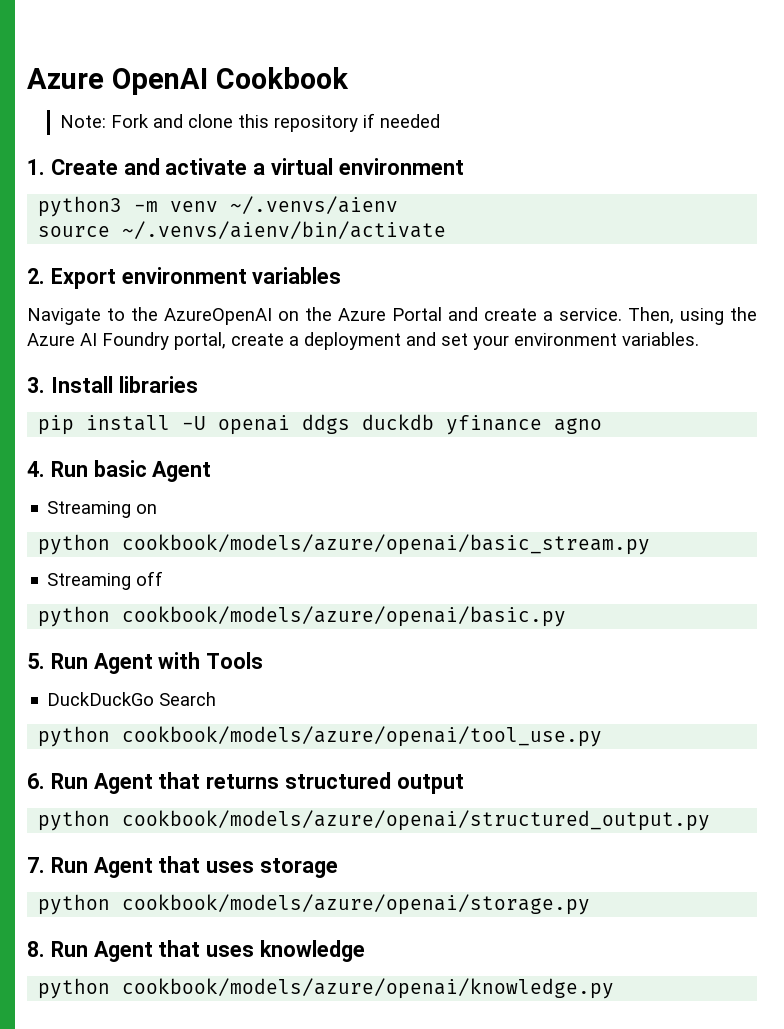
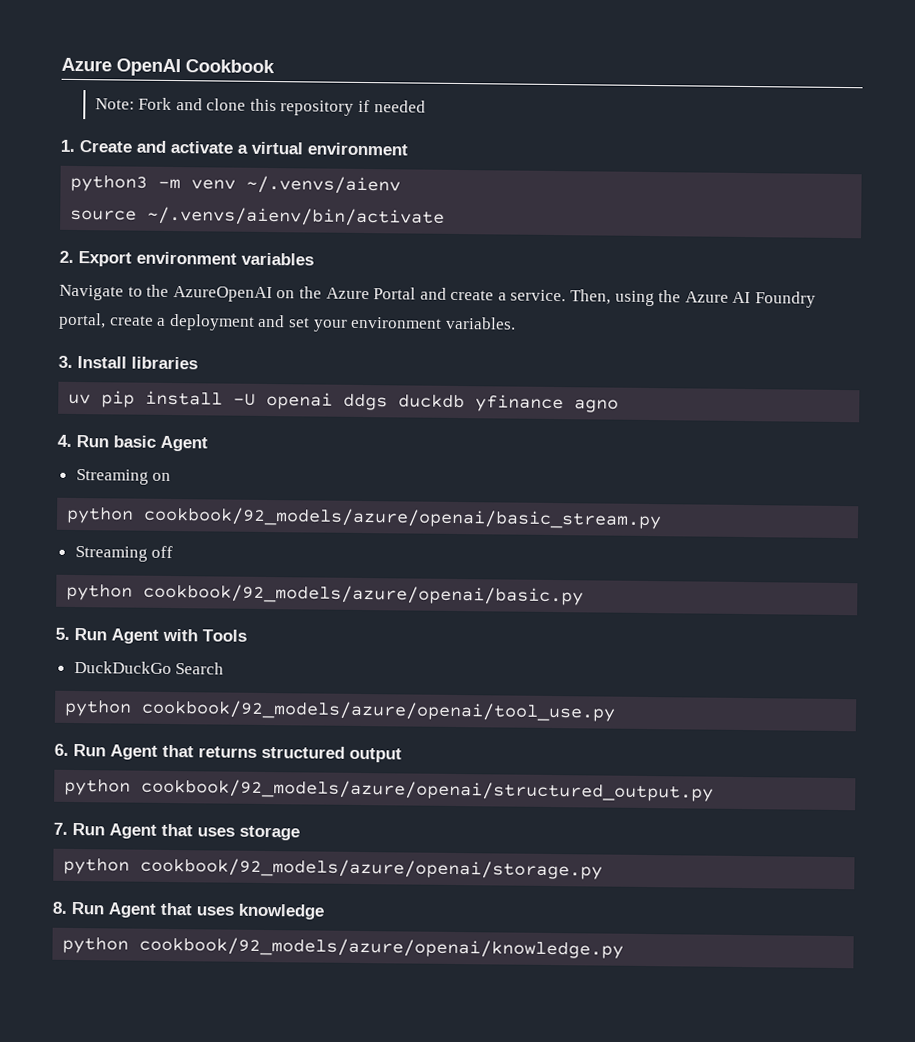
(198, 384) none -> [68,393,92,405] uv
[122,534,651,555] cookbook/models/azure/openai/basic_stream.py -> [143,506,663,530] cookbook/92_models/azure/openai/basic_stream.py
[122,606,567,627] cookbook/models/azure/openai/basic.py -> [143,583,585,606] cookbook/92_models/azure/openai/basic.py
[122,726,603,747] cookbook/models/azure/openai/tool_use.py -> [141,699,617,722] cookbook/92_models/azure/openai/tool_use.py
[122,810,711,831] cookbook/models/azure/openai/structured_output.py -> [141,778,715,802] cookbook/92_models/azure/openai/structured_output.py
[122,894,591,915] cookbook/models/azure/openai/storage.py -> [140,857,604,880] cookbook/92_models/azure/openai/storage.py
[122,978,615,999] cookbook/models/azure/openai/knowledge.py -> [139,936,625,959] cookbook/92_models/azure/openai/knowledge.py

